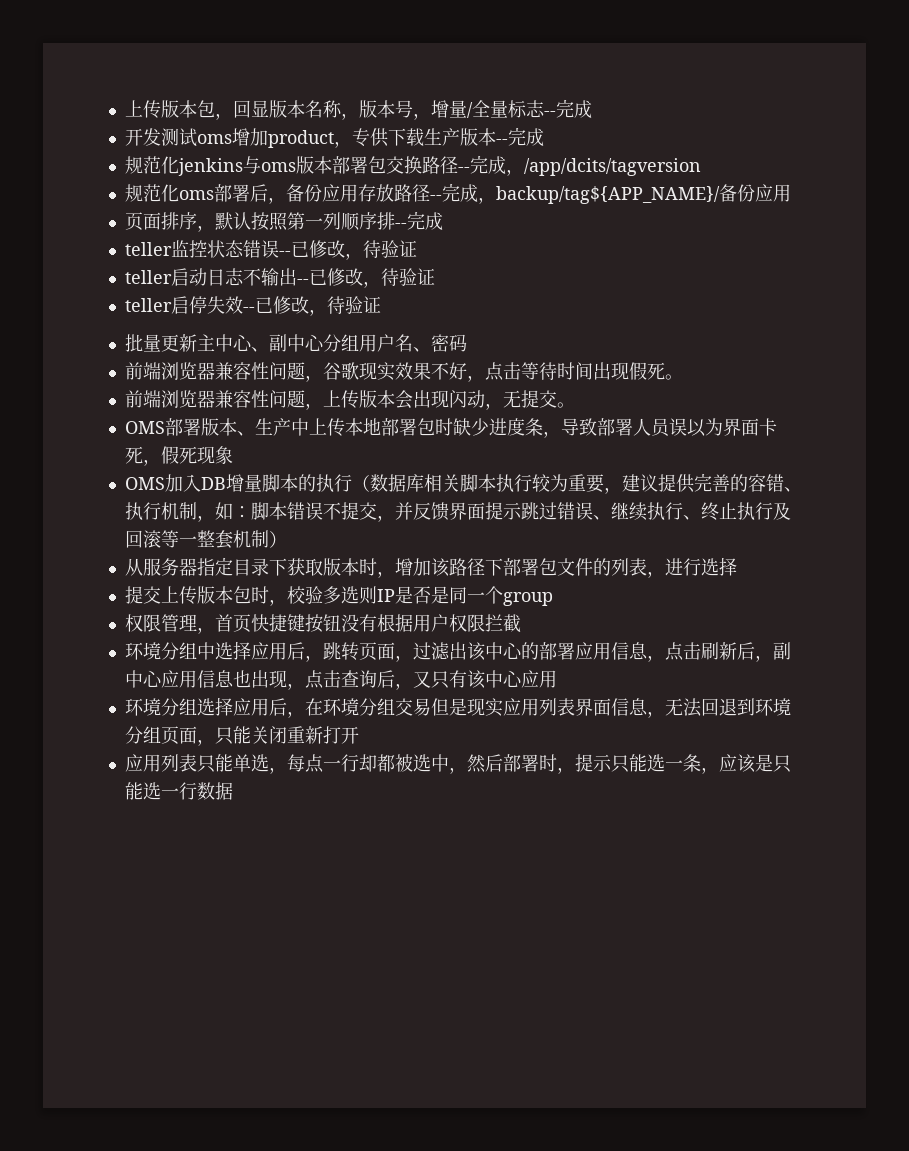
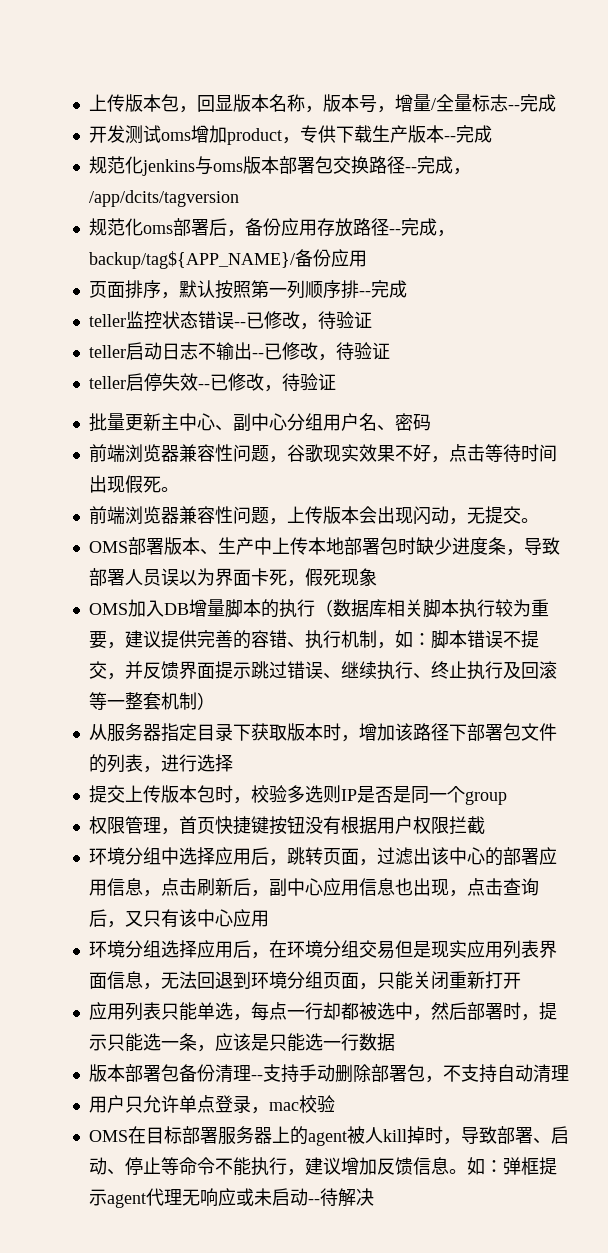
(233, 791) none -> [88,1064,569,1083] [88,1095,335,1114] [88,1126,569,1146] [88,1157,557,1176] [88,1188,374,1208] // 版本部署包备份清理--支持手动删除部署包，不支持自动清理 // 用户只允许单点登录，mac校验 // OMS在目标部署服务器上的agent被人kill掉时，导致部署、启动、停止等命令不能执行，建议增加反馈信息。如：弹框提示agent代理无响应或未启动--待解决

